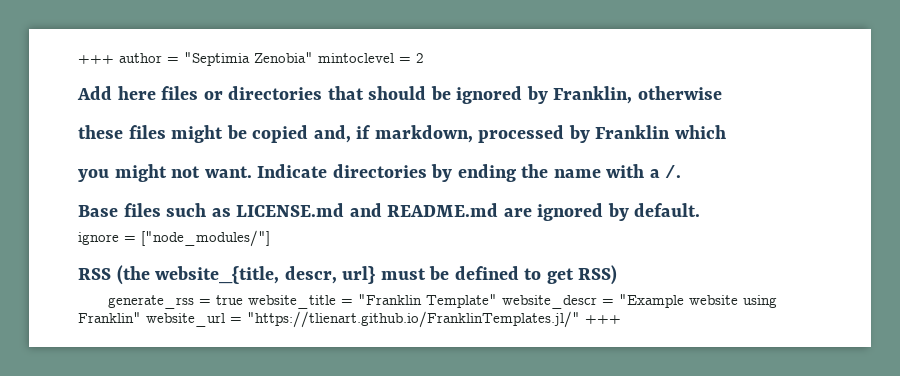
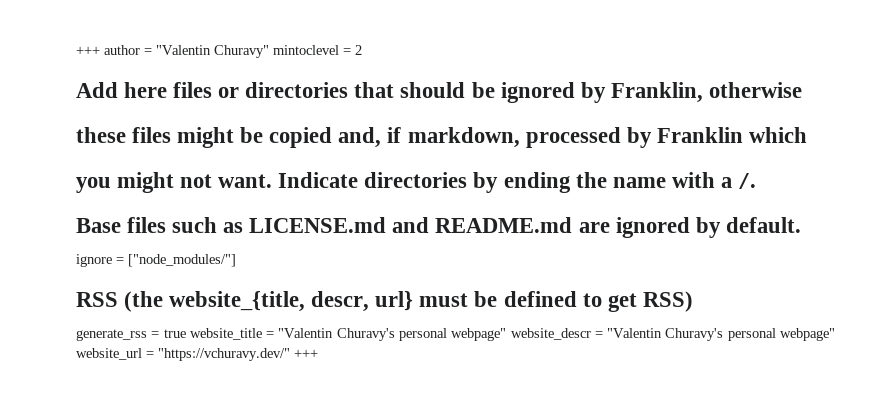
[184,52,313,66] "Septimia Zenobia" -> [156,45,269,58] "Valentin Churavy"
[357,294,777,309] [78,312,141,323] "Franklin Template" website_descr = "Example website using Franklin" -> [278,328,836,341] "Valentin Churavy's personal webpage" website_descr = "Valentin Churavy's personal webpage"
[247,311,580,328] "https://tlienart.github.io/FranklinTemplates.jl/" -> [158,348,290,361] "https://vchuravy.dev/"

